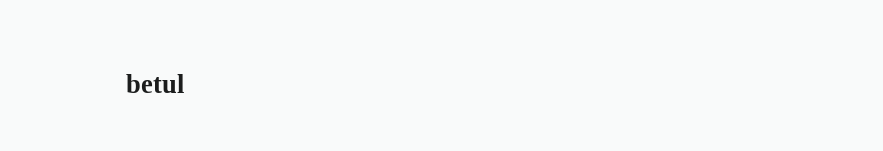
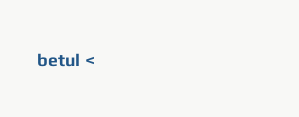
(184, 83) none -> [84,56,95,66] <

